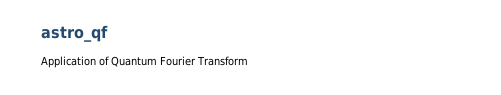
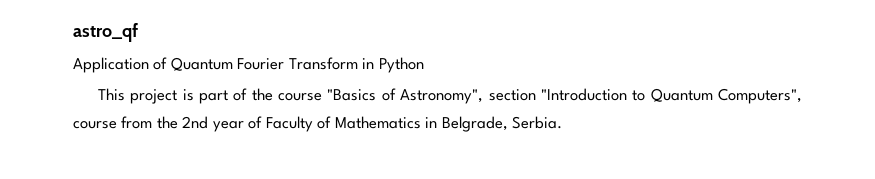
(248, 61) none -> [362,57,424,73] [97,88,803,104] [73,116,563,132] in Python // This project is part of the course "Basics of Astronomy", section "Introduction to Quantum Computers", course from the 2nd year of Faculty of Mathematics in Belgrade, Serbia.

